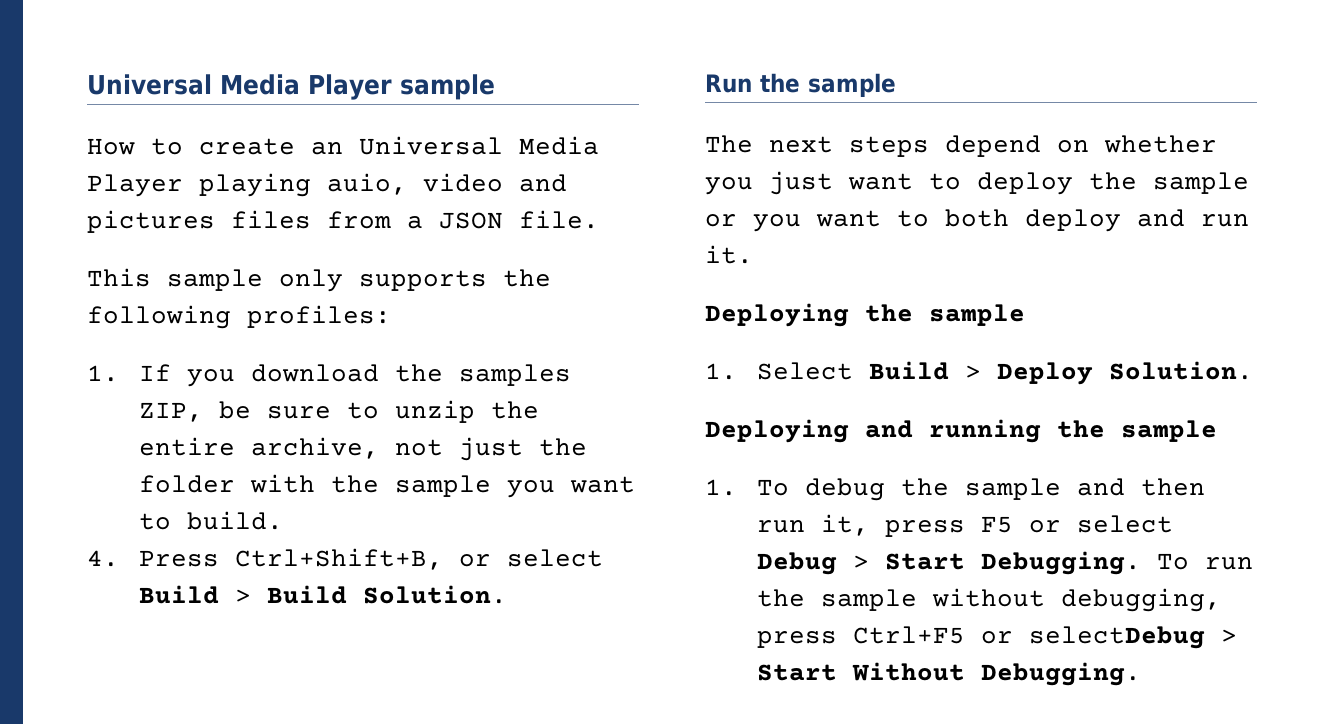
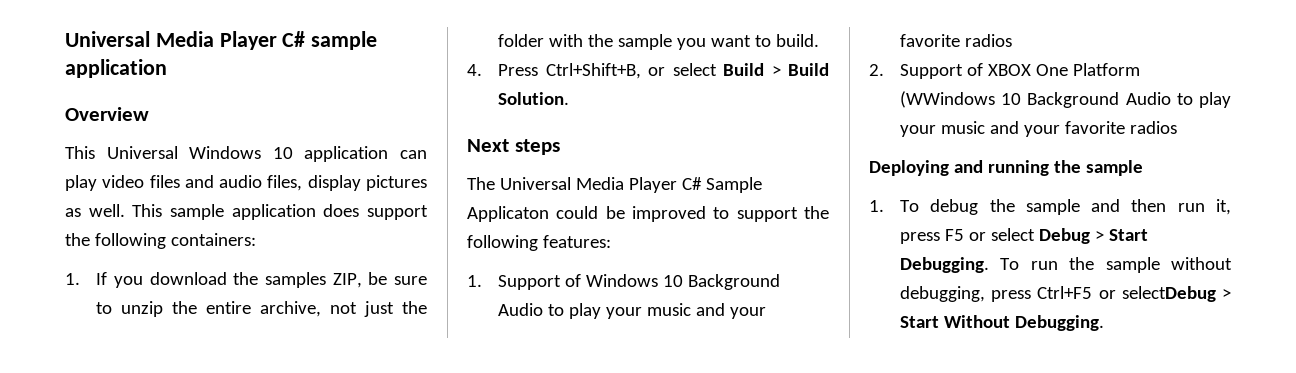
[87,74,495,100] [87,136,599,155] [87,173,567,197] [87,210,599,233] [87,268,551,292] [87,305,391,329] Universal Media Player sample // How to create an Universal Media Player playing auio, video and pictures files from a JSON file. // This sample only supports the following profiles: -> [65,31,378,50] [65,59,167,78] [65,107,149,121] [65,146,427,162] [65,175,427,191] [65,204,428,220] [65,233,256,249] Universal Media Player C# sample application // Overview // This Universal Windows 10 application can play video files and audio files, display pictures as well. This sample application does support the following containers:
[705,73,896,97] [705,135,1217,157] [705,171,1249,195] [705,209,1249,232] [705,245,753,264] [705,303,1025,327] [705,361,1253,385] Run the sample // The next steps depend on whether you just want to deploy the sample or you want to both deploy and run it. // Deploying the sample // 1. Select Build > Deploy Solution. -> [467,139,560,155] [467,177,762,193] [467,206,829,222] [467,235,611,251] [467,274,781,290] [498,303,767,319] [900,34,1013,47] [869,63,1141,79] [900,91,1231,108] [900,121,1178,137] Next steps // The Universal Media Player C# Sample Applicaton could be improved to support the following features: // 1. Support of Windows 10 Background Audio to play your music and your favorite radios // 2. Support of XBOX One Platform (WWindows 10 Background Audio to play your music and your favorite radios

